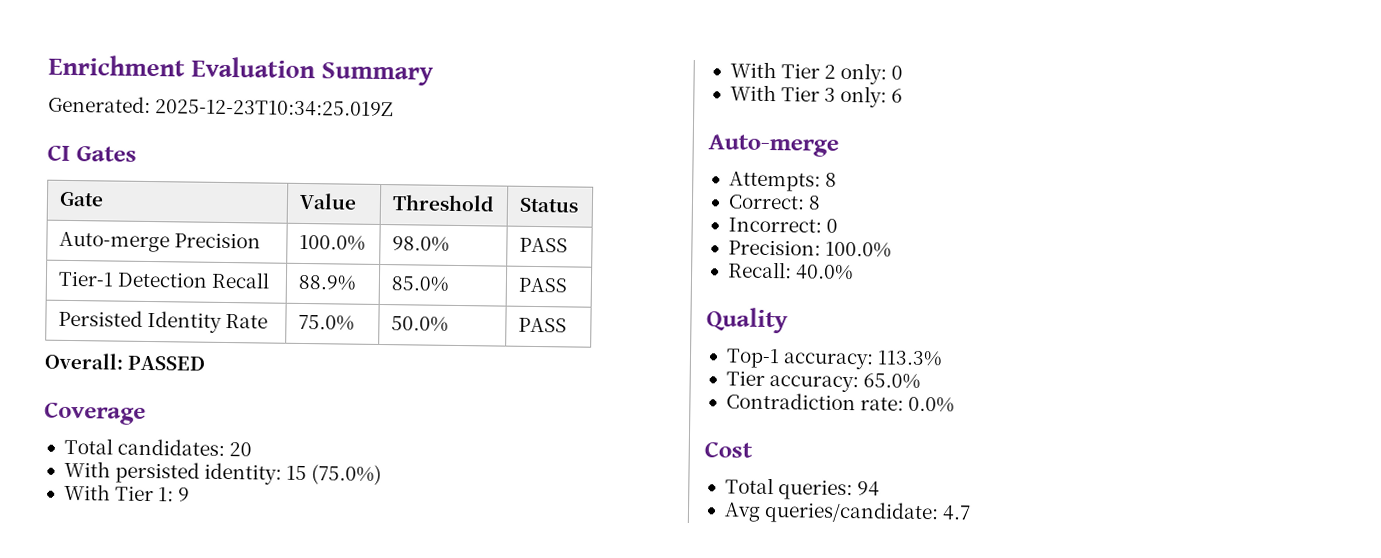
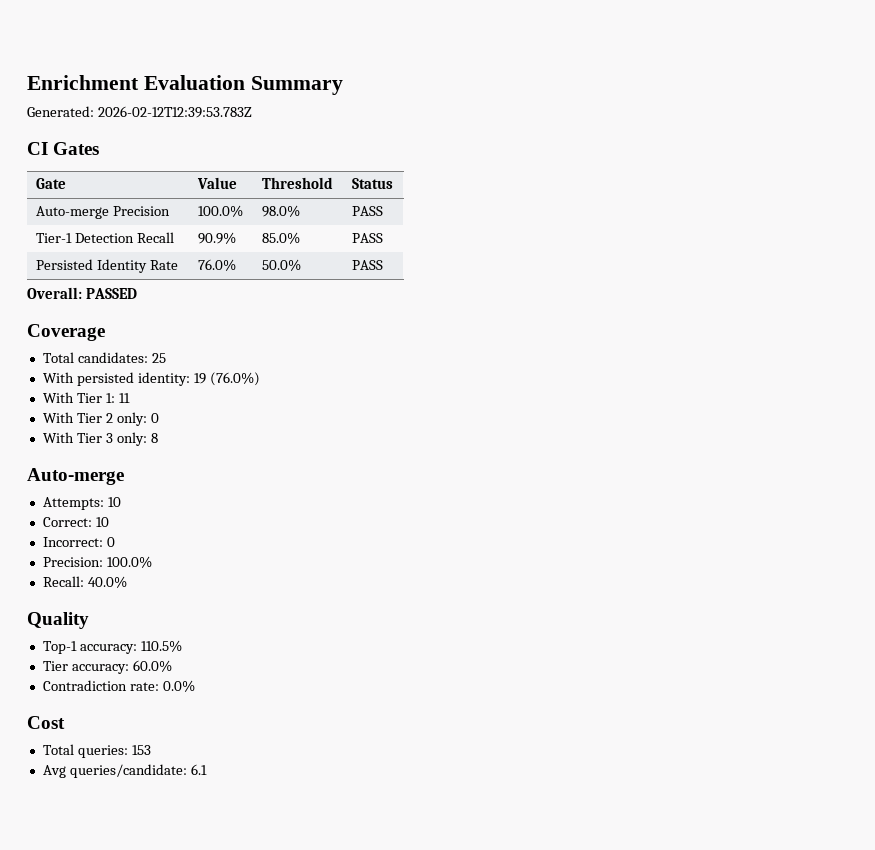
[155,99,395,118] 2025-12-23T10:34:25.019Z -> [97,106,252,118] 2026-02-12T12:39:53.783Z
[297,274,357,291] 88.9% -> [197,232,236,244] 90.9%
[297,314,355,331] 75.0% -> [197,259,236,271] 76.0%
[229,442,253,457] 20 -> [151,353,166,363] 25
[286,464,383,486] 15 (75.0%) -> [193,372,260,386] 19 (76.0%)
[178,487,191,502] 9 -> [118,393,130,403] 11
[891,88,904,103] 6 -> [150,433,158,443] 8
[825,172,838,187] 8 -> [107,497,121,507] 10
[808,195,822,210] 8 -> [95,517,109,527] 10
[877,350,944,367] 113.3% -> [140,640,182,652] 110.5%
[863,373,922,389] 65.0% -> [132,660,172,672] 60.0%
[857,481,881,497] 94 -> [131,745,151,755] 153
[942,505,972,521] 4.7 -> [190,764,207,775] 6.1

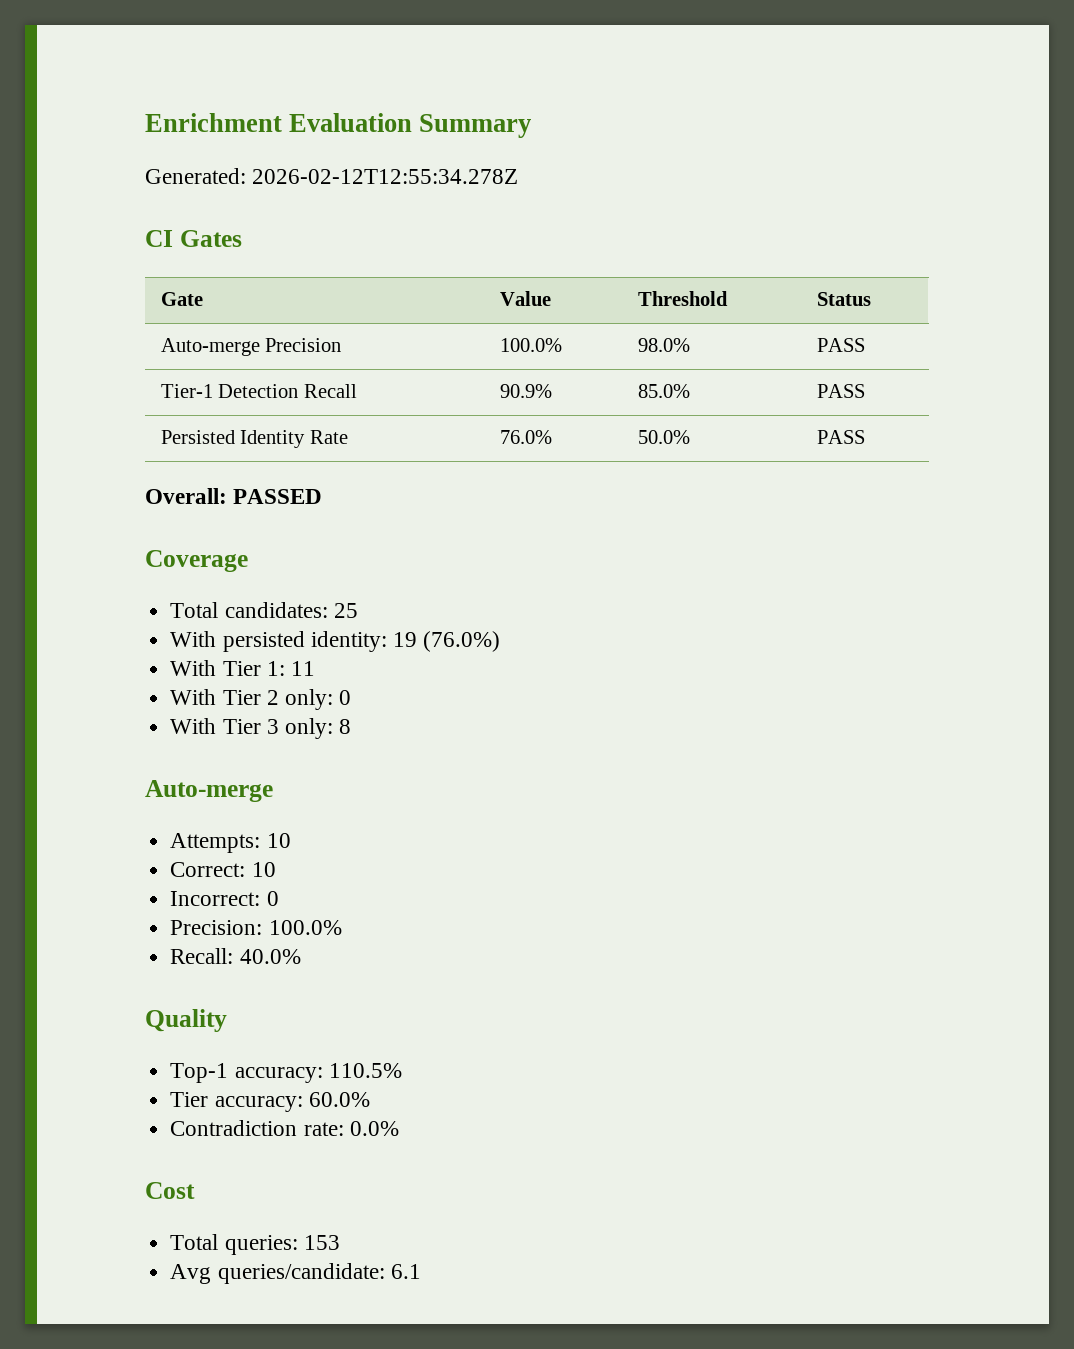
[97,106,252,118] 2026-02-12T12:39:53.783Z -> [252,169,519,184] 2026-02-12T12:55:34.278Z

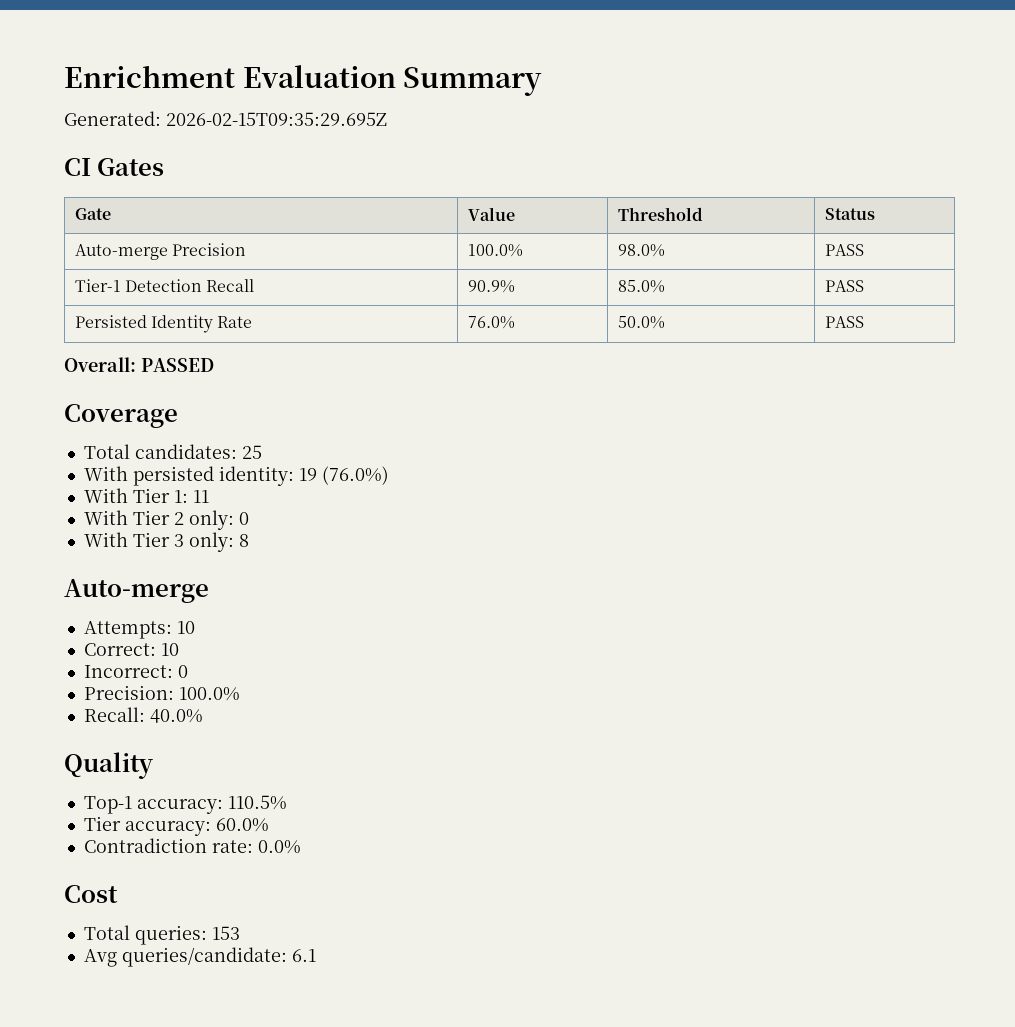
[252,169,519,184] 2026-02-12T12:55:34.278Z -> [166,112,387,126] 2026-02-15T09:35:29.695Z

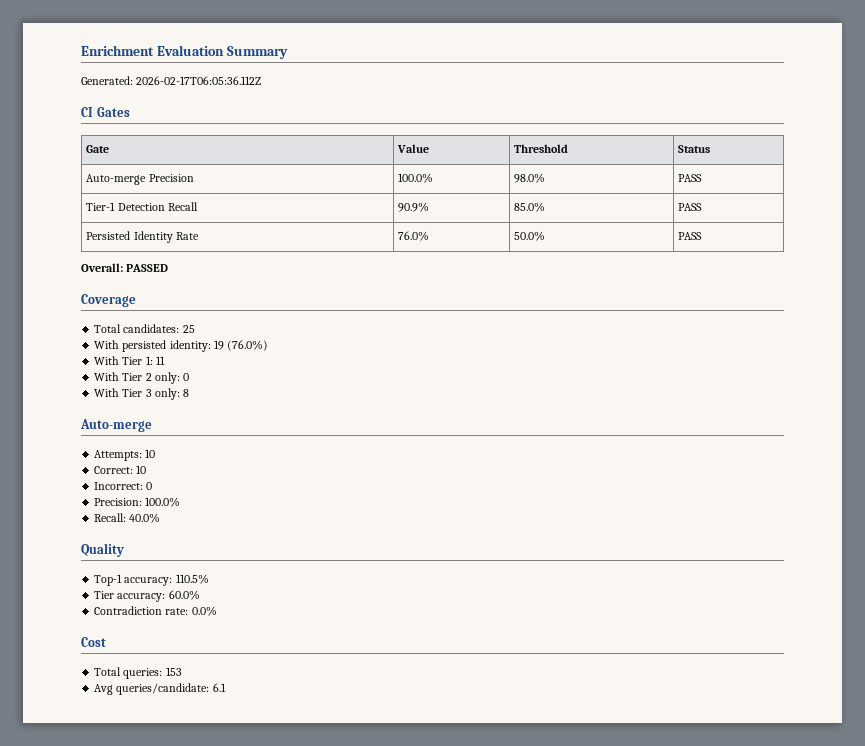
[166,112,387,126] 2026-02-15T09:35:29.695Z -> [136,76,262,85] 2026-02-17T06:05:36.112Z

